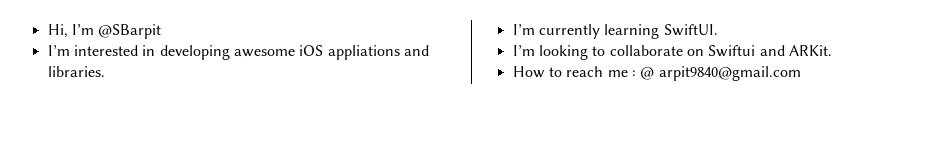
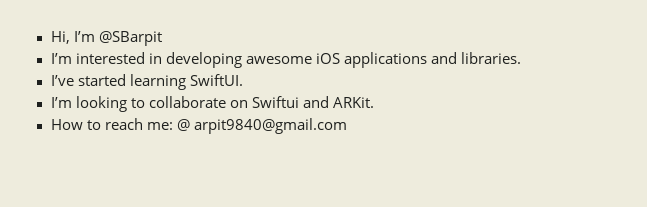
[327,45,400,60] appliations -> [343,52,427,68] applications
[512,24,600,39] I’m currently -> [50,74,126,86] I’ve started
[607,70,636,77] me : -> [146,122,173,130] me:

